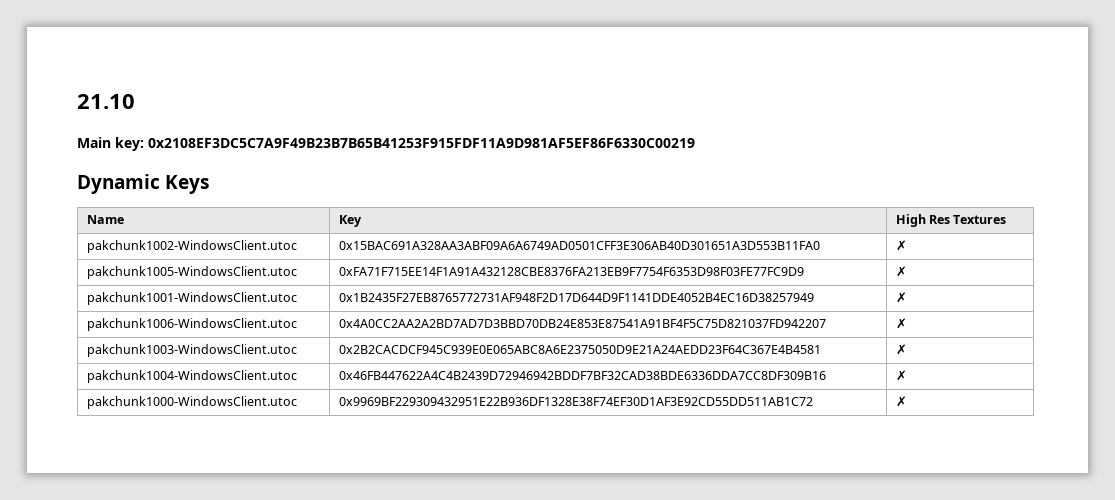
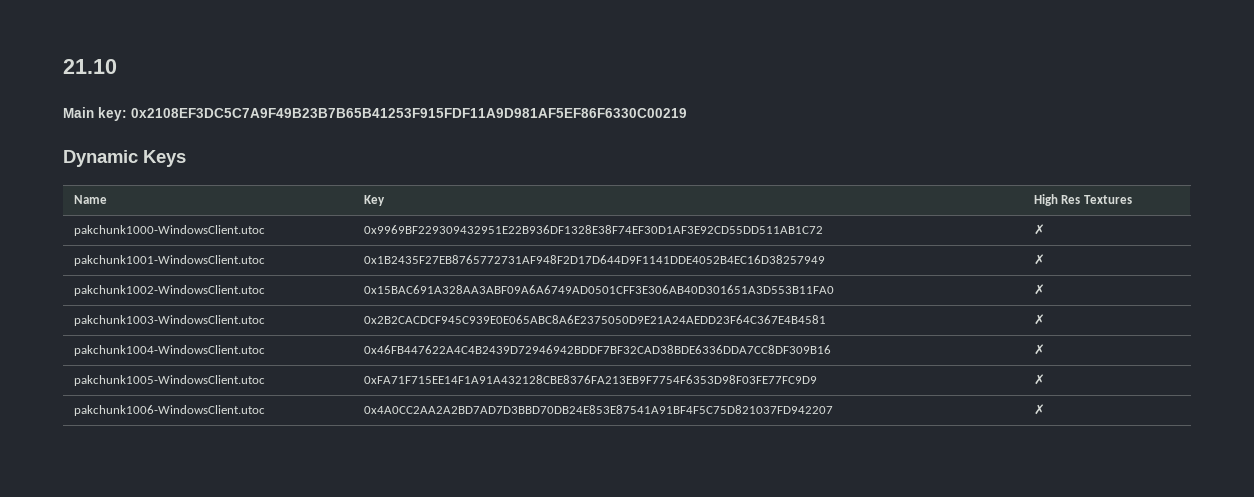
[86,240,297,253] [338,241,820,250] [895,240,907,251] [86,266,297,279] [338,267,804,276] pakchunk1002-WindowsClient.utoc | 0x15BAC691A328AA3ABF09A6A6749AD0501CFF3E306AB40D301651A3D553B11FA0 | ✗ // pakchunk1005-WindowsClient.utoc | 0xFA71F715EE14F1A91A432128CBE8376FA213EB9F7754F6353D98F03FE77FC9D9 -> [73,225,265,236] [363,225,823,234] pakchunk1000-WindowsClient.utoc | 0x9969BF229309432951E22B936DF1328E38F74EF30D1AF3E92CD55DD511AB1C72
[86,318,297,331] [338,319,826,328] pakchunk1006-WindowsClient.utoc | 0x4A0CC2AA2A2BD7AD7D3BBD70DB24E853E87541A91BF4F5C75D821037FD942207 -> [73,285,265,296] [363,285,834,294] pakchunk1002-WindowsClient.utoc | 0x15BAC691A328AA3ABF09A6A6749AD0501CFF3E306AB40D301651A3D553B11FA0
[86,396,297,409] [338,397,813,406] [895,396,907,407] pakchunk1000-WindowsClient.utoc | 0x9969BF229309432951E22B936DF1328E38F74EF30D1AF3E92CD55DD511AB1C72 | ✗ -> [73,375,265,386] [363,375,817,384] [1033,374,1045,385] [73,405,265,416] [363,405,833,414] [1033,404,1045,415] pakchunk1005-WindowsClient.utoc | 0xFA71F715EE14F1A91A432128CBE8376FA213EB9F7754F6353D98F03FE77FC9D9 | ✗ // pakchunk1006-WindowsClient.utoc | 0x4A0CC2AA2A2BD7AD7D3BBD70DB24E853E87541A91BF4F5C75D821037FD942207 | ✗

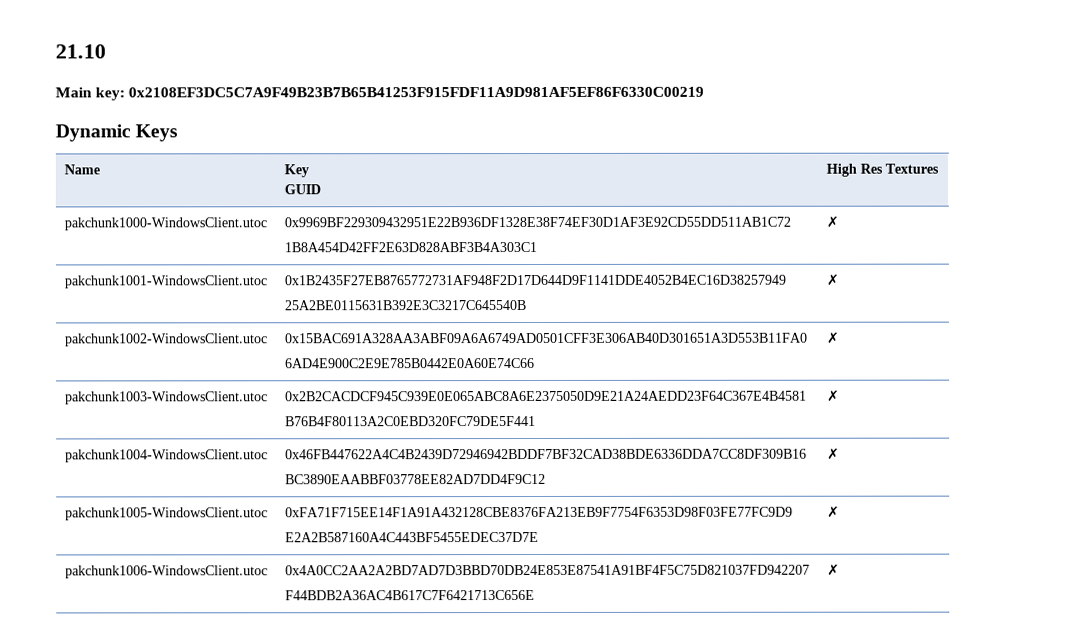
(385, 200) none -> [283,184,321,195] // GUID
(823, 229) none -> [283,241,537,253] // 1B8A454D42FF2E63D828ABF3B4A303C1
(825, 259) none -> [283,300,526,311] // 25A2BE0115631B392E3C3217C645540B
(834, 289) none -> [284,358,535,369] // 6AD4E900C2E9E785B0442E0A60E74C66
(826, 319) none -> [284,415,536,427] // B76B4F80113A2C0EBD320FC79DE5F441
(831, 349) none -> [284,473,546,485] // BC3890EAABBF03778EE82AD7DD4F9C12
(817, 379) none -> [284,531,539,543] // E2A2B587160A4C443BF5455EDEC37D7E
(833, 409) none -> [284,590,535,601] // F44BDB2A36AC4B617C7F6421713C656E

